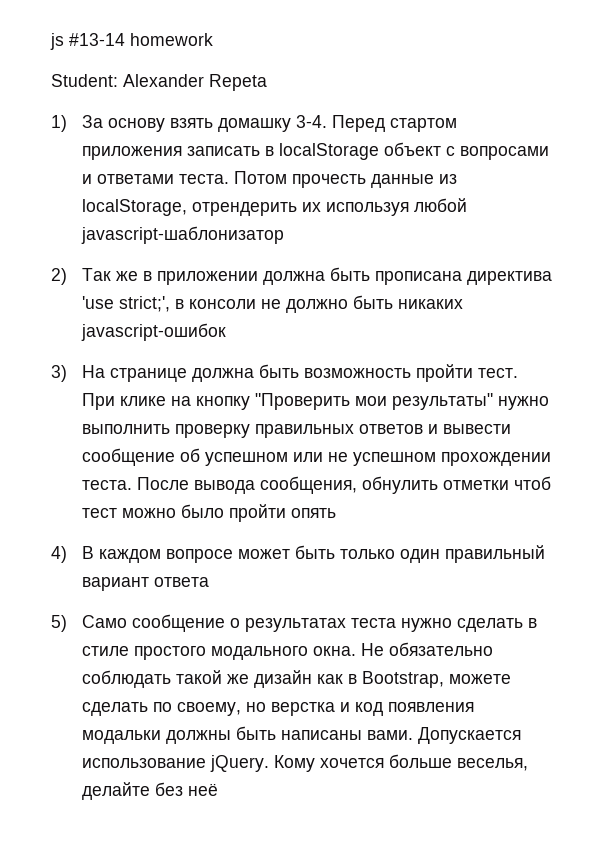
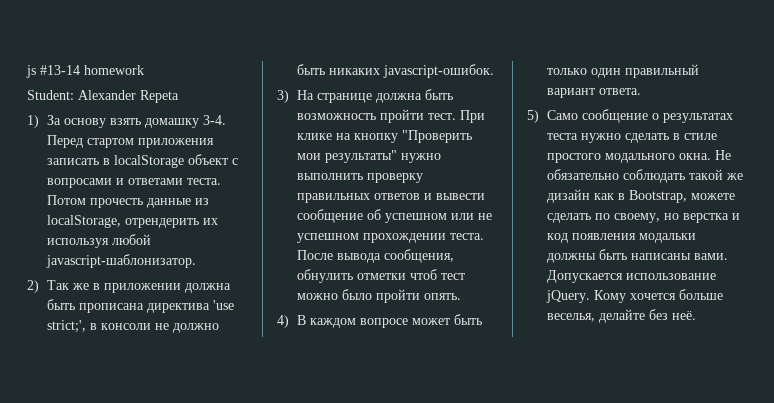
[81,226,285,244] javascript-шаблонизатор -> [45,254,196,268] javascript-шаблонизатор.
[81,323,227,341] javascript-ошибок -> [382,64,494,78] javascript-ошибок.
[291,508,337,518] опять -> [423,293,461,300] опять.
[154,577,210,587] ответа -> [598,88,641,95] ответа.
[188,783,219,796] неё -> [671,311,696,320] неё.

